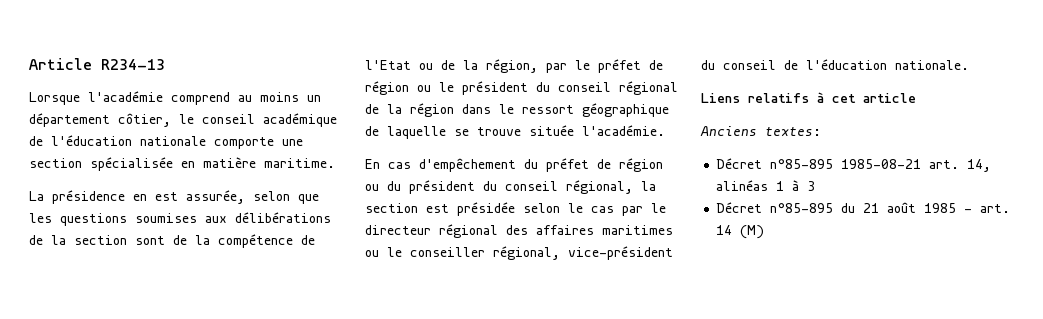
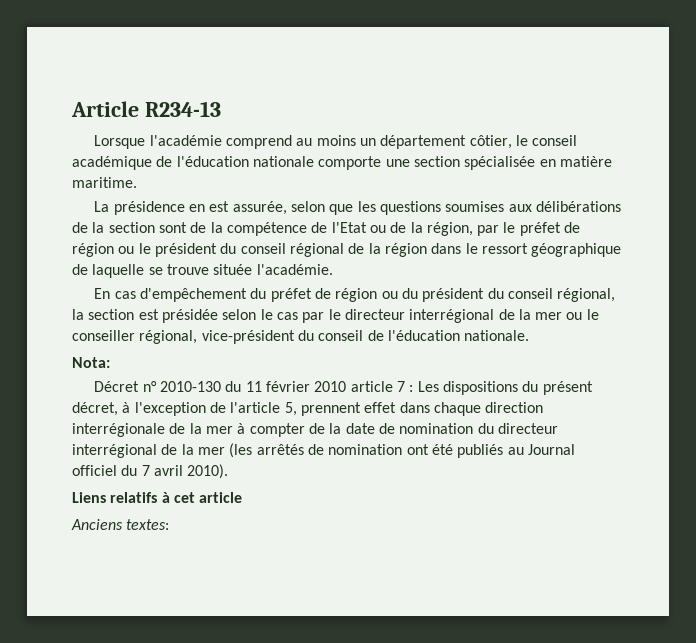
[439,224,673,238] régional des affaires maritimes -> [409,309,563,323] interrégional de la mer
(969, 65) none -> [72,357,110,368] [94,381,593,395] [72,402,544,416] [72,423,558,437] [72,443,575,458] [72,464,229,479] // Nota: // Décret n° 2010-130 du 11 février 2010 article 7 : Les dispositions du présent décret, à l'exception de l'article 5, prennent effet dans chaque direction interrégionale de la mer à compter de la date de nomination du directeur interrégional de la mer (les arrêtés de nomination ont été publiés au Journal officiel du 7 avril 2010).
[716,158,992,172] [716,180,816,191] [716,202,1011,213] [716,225,765,239] // Décret n°85-895 1985-08-21 art. 14, alinéas 1 à 3 // Décret n°85-895 du 21 août 1985 - art. 14 (M) -> (170, 524) none

